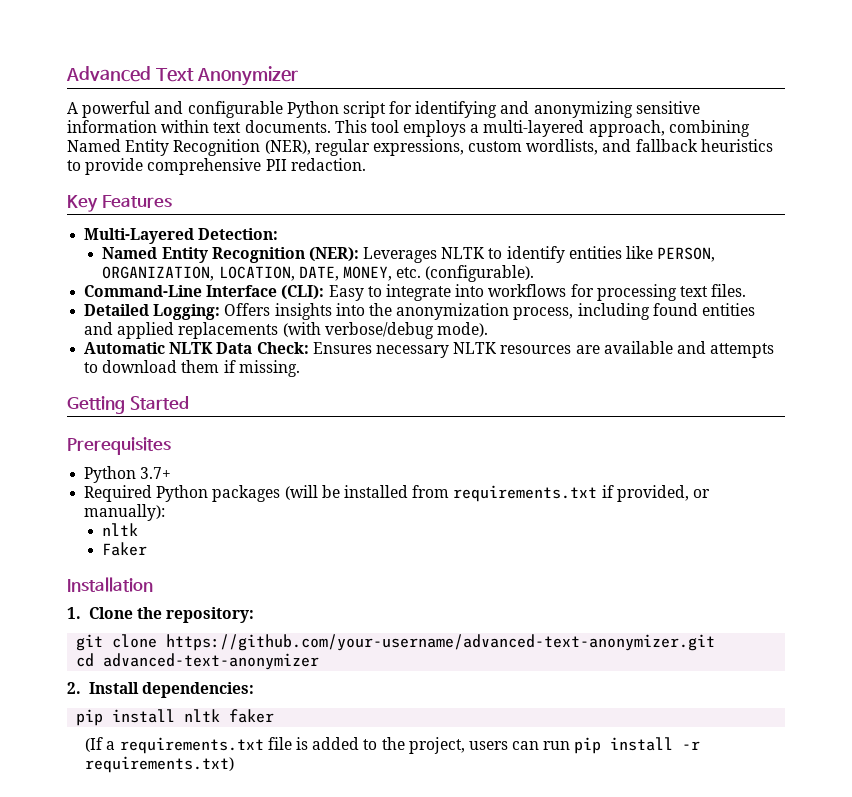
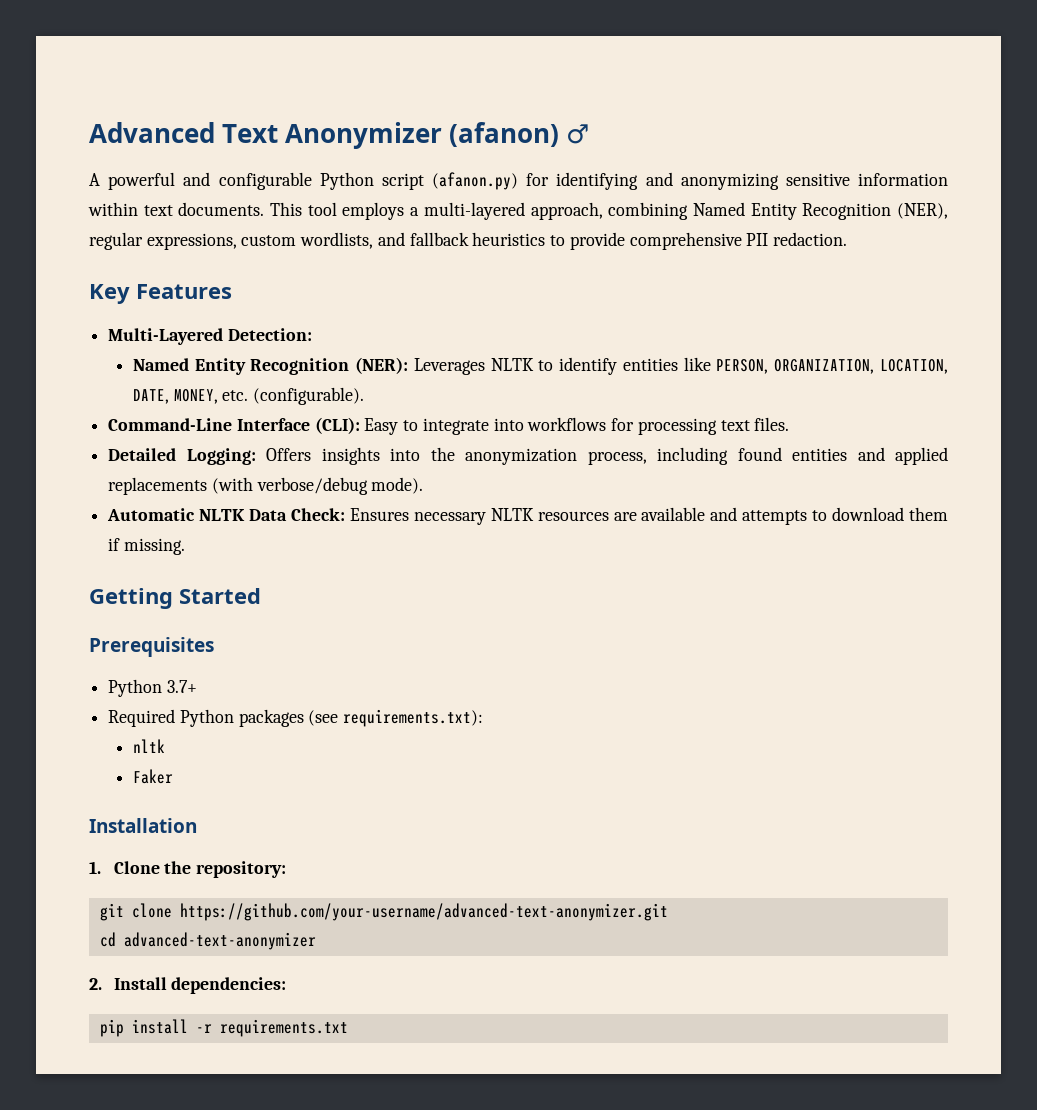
(298, 76) none -> [449,122,590,147] (afanon) ♂
(386, 109) none -> [432,172,519,190] (afanon.py)
[284,485,710,502] [84,504,166,521] (will be installed from requirements.txt if provided, or manually): -> [308,709,484,727] (see requirements.txt):
[184,709,275,723] [85,737,701,754] [85,756,235,773] nltk faker // (If a requirements.txt file is added to the project, users can run pip install -r requirements.txt) -> [195,1019,348,1037] -r requirements.txt

